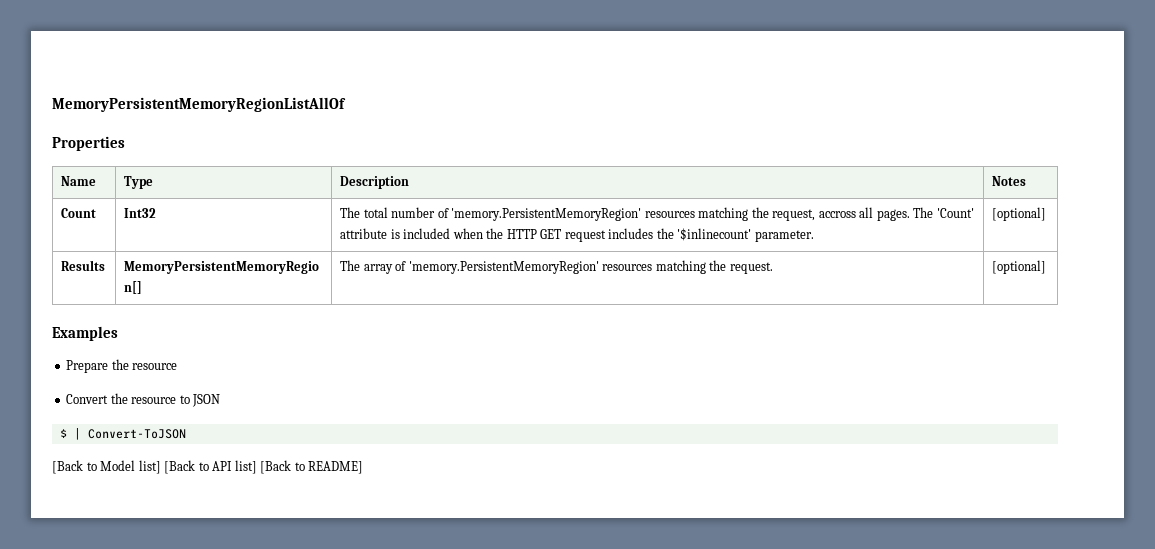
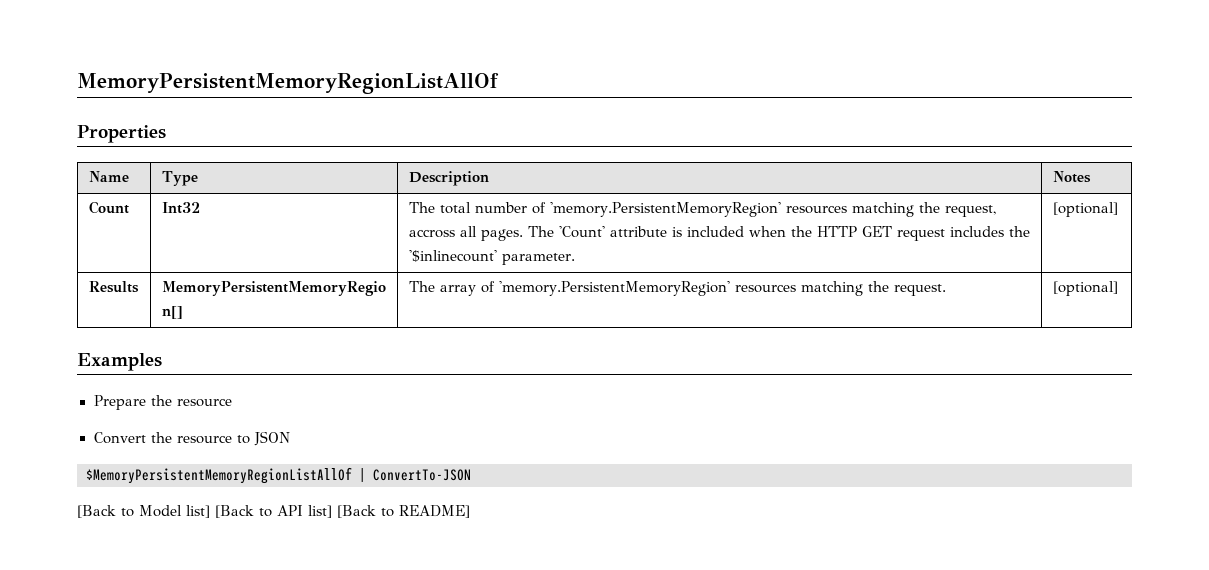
[59,428,186,440] $ | Convert-ToJSON -> [86,467,471,484] $MemoryPersistentMemoryRegionListAllOf | ConvertTo-JSON

